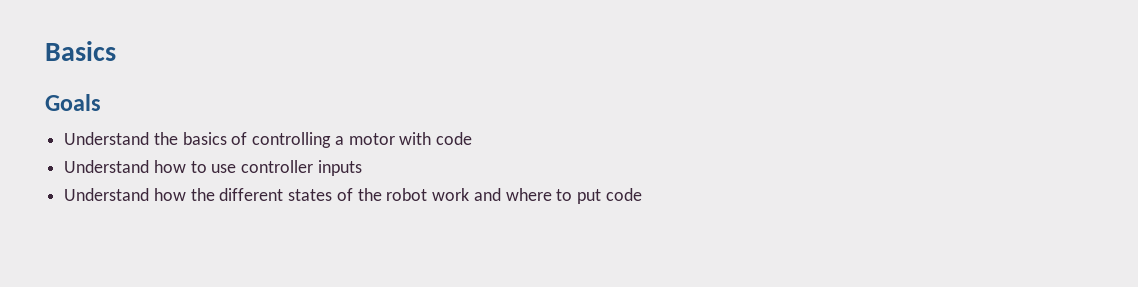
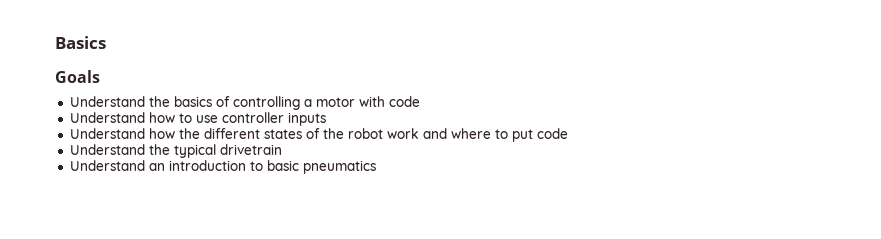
(642, 194) none -> [69,144,282,158] [69,160,376,174] // Understand the typical drivetrain // Understand an introduction to basic pneumatics

